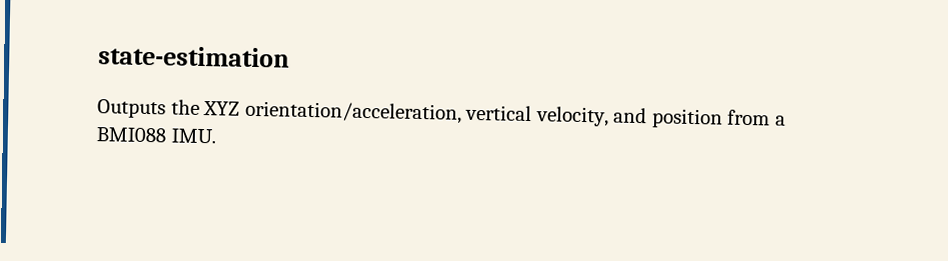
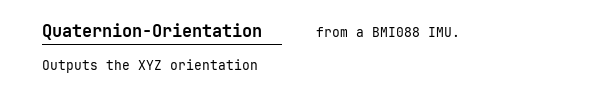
[98,45,290,68] state-estimation -> [42,23,262,40] Quaternion-Orientation
[244,100,723,129] orientation/acceleration, vertical velocity, and position -> [170,59,258,70] orientation

